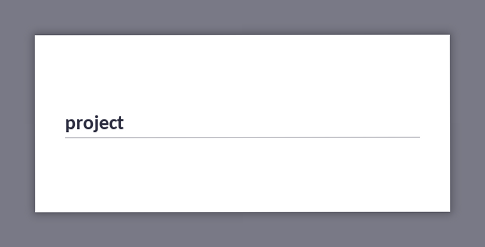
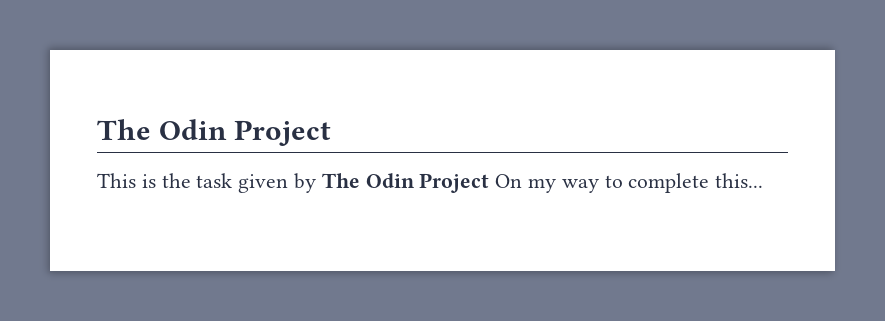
[64,115,125,133] project -> [97,119,332,146] [97,173,764,193] The Odin Project // This is the task given by The Odin Project On my way to complete this...

